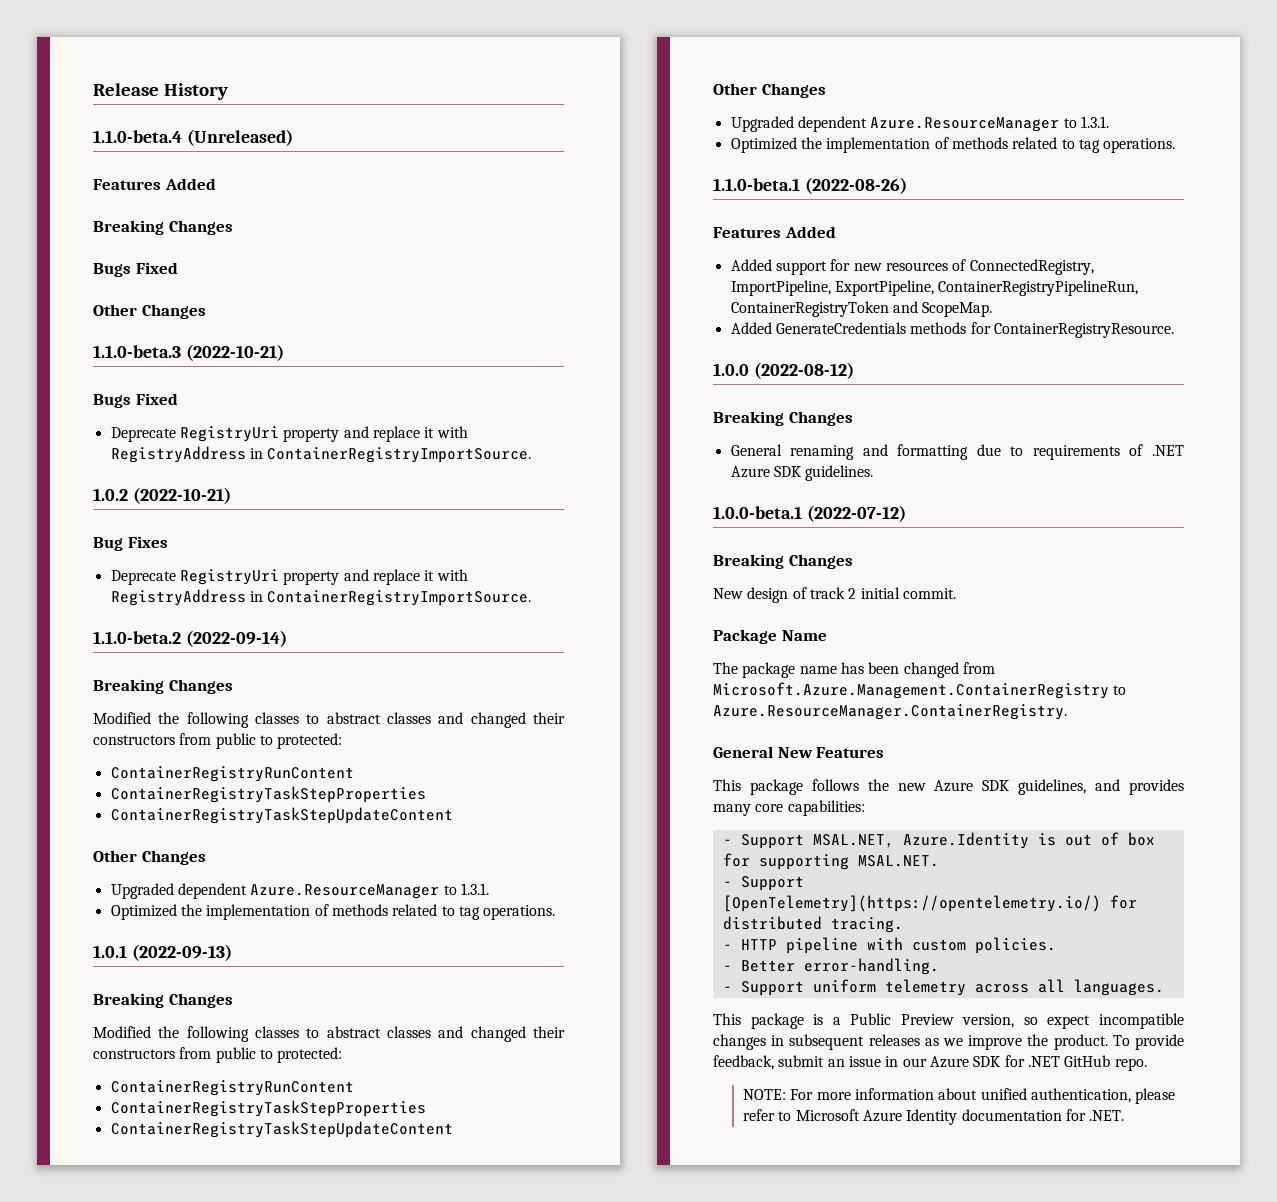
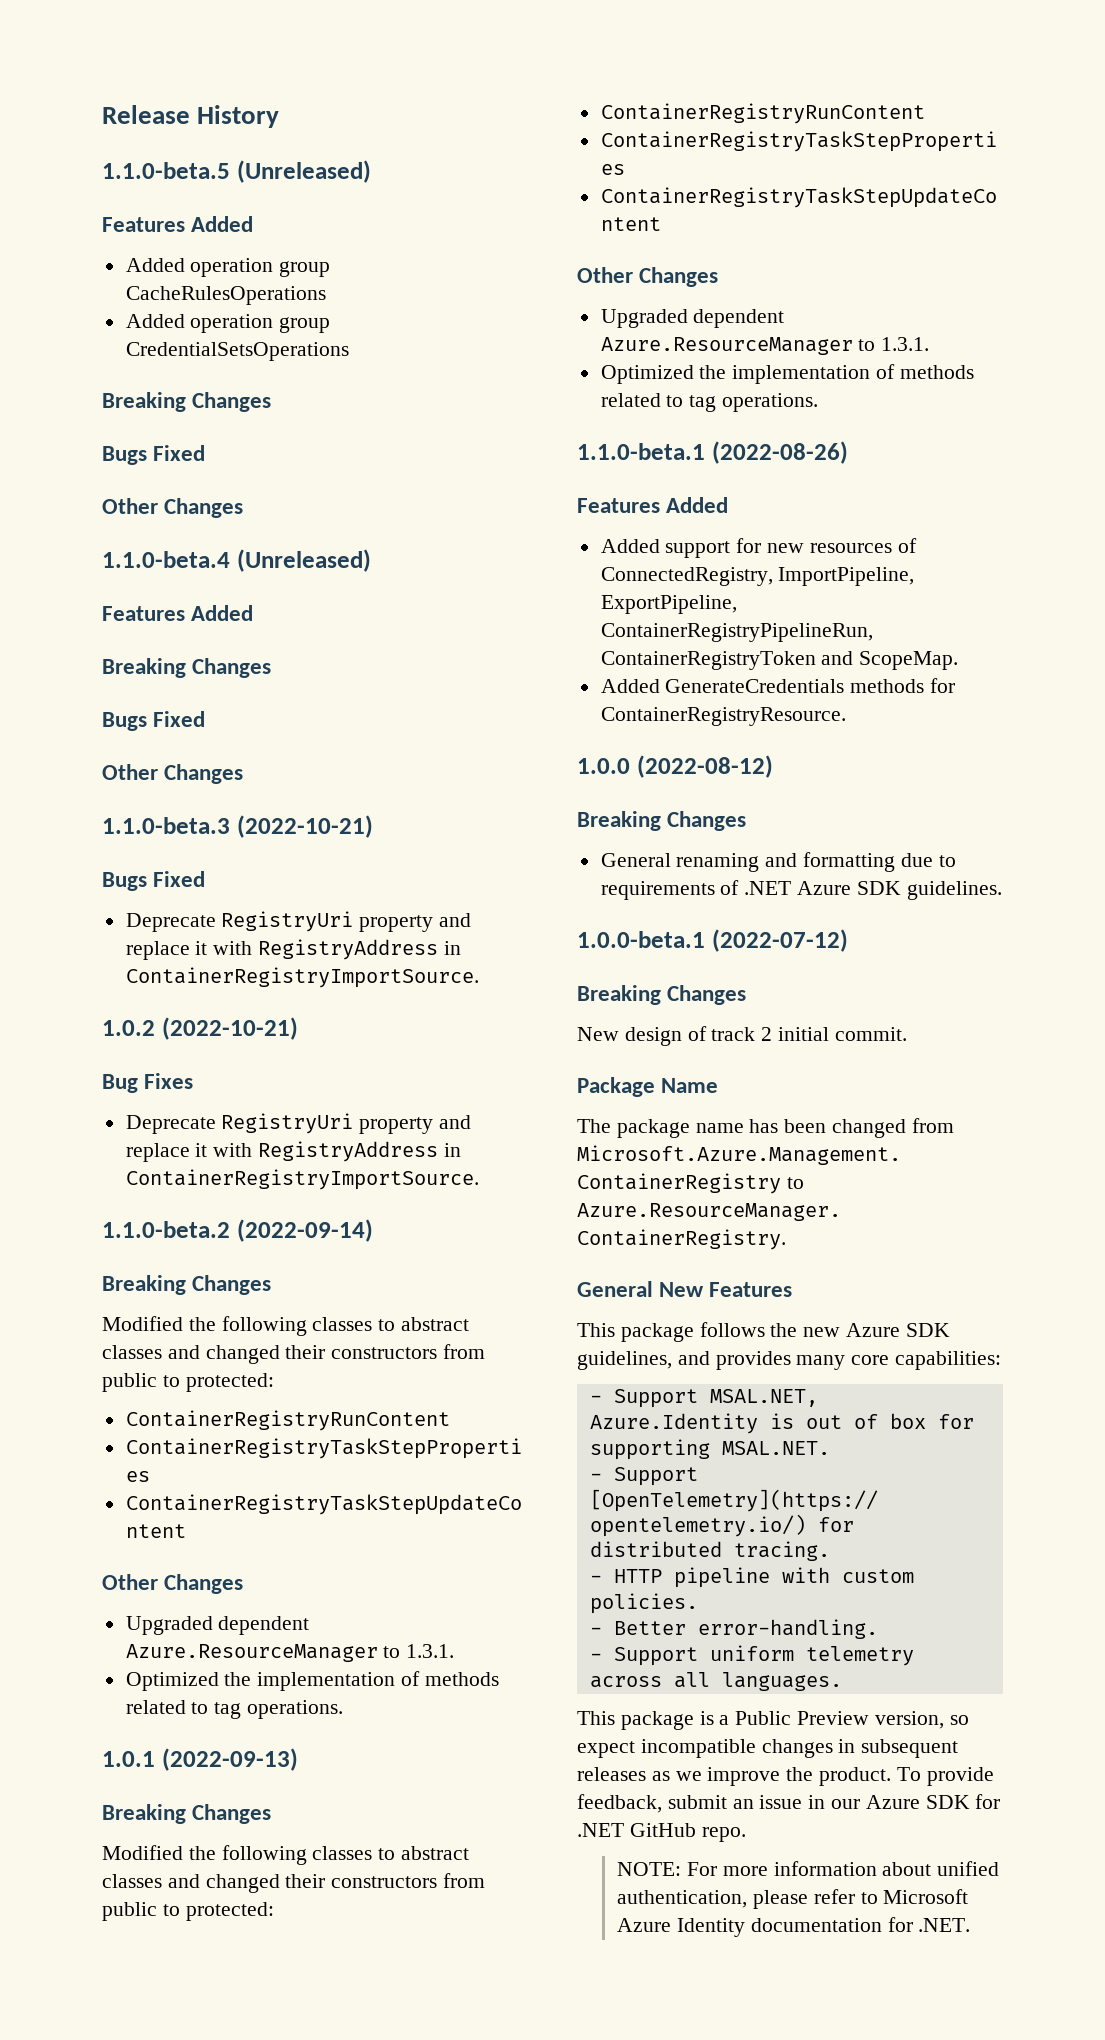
(228, 91) none -> [102,160,371,183] [102,216,254,232] [125,258,331,277] [125,286,326,305] [125,314,331,333] [125,342,349,361] [102,392,272,412] [102,445,206,465] [102,498,244,518] // 1.1.0-beta.5 (Unreleased) // Features Added // Added operation group CacheRulesOperations // Added operation group CredentialSetsOperations // Breaking Changes // Bugs Fixed // Other Changes

